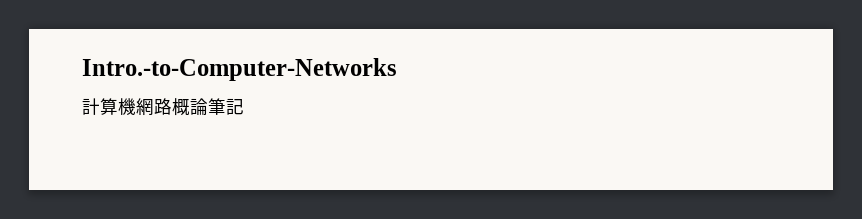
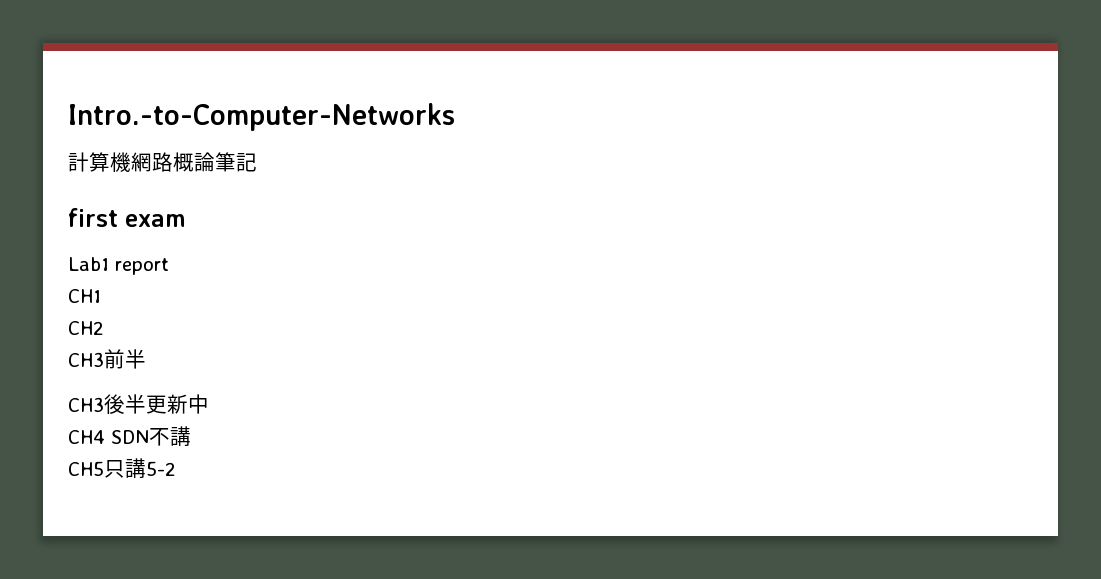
(244, 106) none -> [68,208,186,227] [68,257,169,275] [68,289,101,303] [68,321,104,335] [68,349,146,369] [68,394,209,414] [68,426,191,446] [68,458,176,478] // first exam // Lab1 report // CH1 // CH2 // CH3前半 // CH3後半更新中 // CH4 SDN不講 // CH5只講5-2

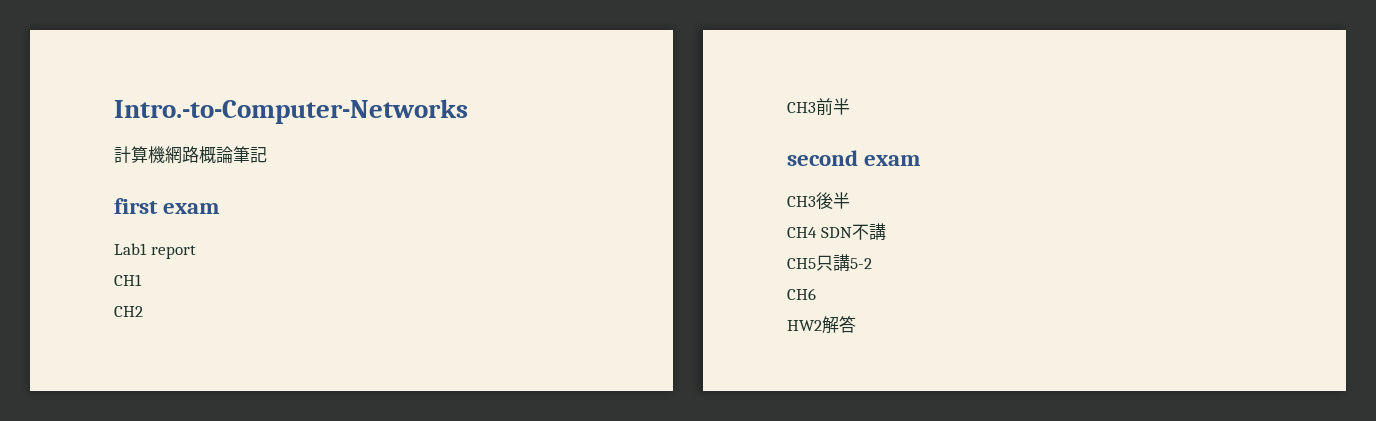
(146, 359) none -> [787,150,922,166] // second exam
[146,394,209,414] 更新中 -> (850, 200) none
(176, 468) none -> [787,288,816,300] [787,315,856,334] // CH6 // HW2解答

